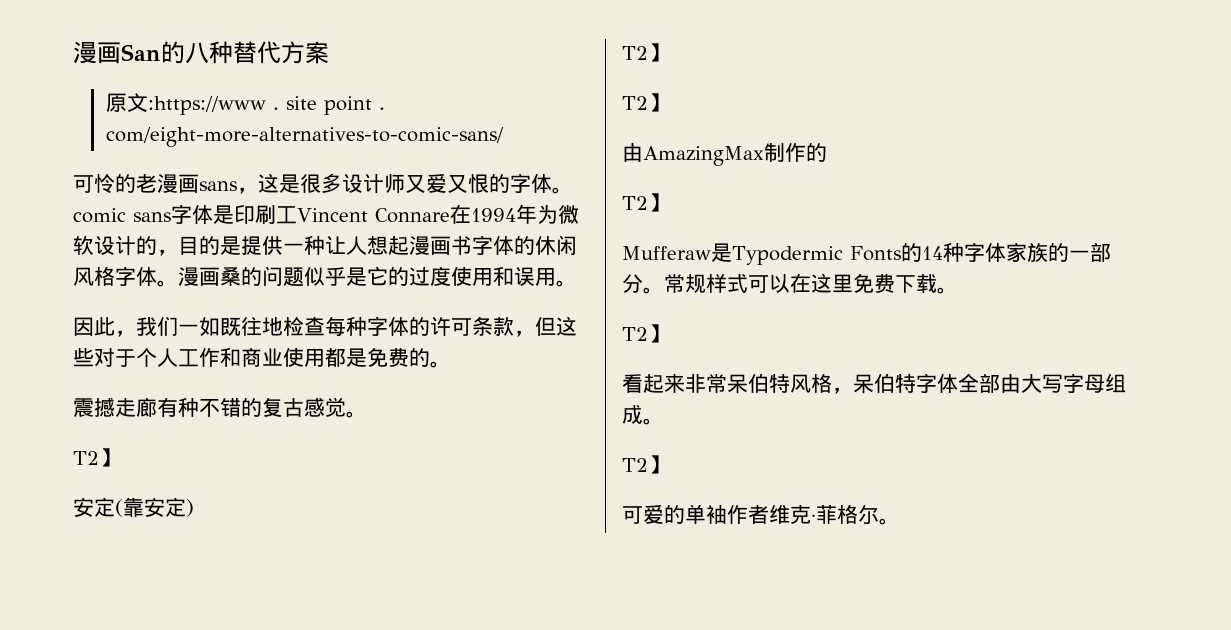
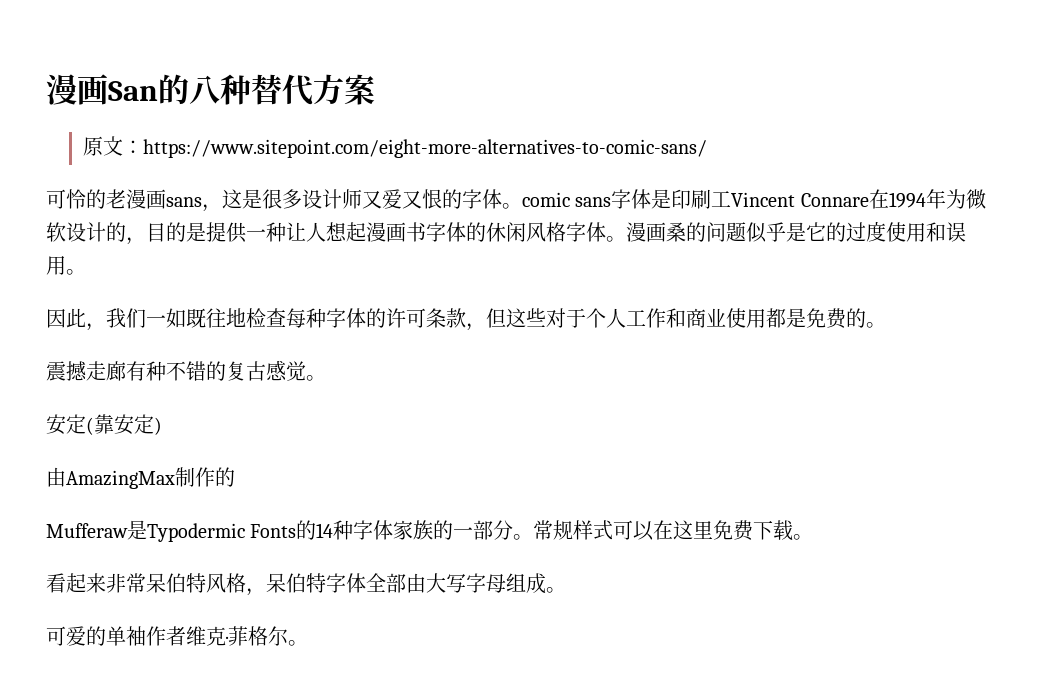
[147,96,385,115] [105,127,504,147] :https://www . site point . com/eight-more-alternatives-to-comic-sans/ -> [122,139,707,158] ：https://www.sitepoint.com/eight-more-alternatives-to-comic-sans/
[73,448,120,467] // T2】 -> (326, 378) none
[622,43,669,62] [622,93,669,112] // T2】 // T2】 -> (162, 426) none
[622,193,669,212] // T2】 -> (235, 477) none
[622,324,669,343] // T2】 -> (814, 537) none
[622,455,669,474] // T2】 -> (566, 590) none

